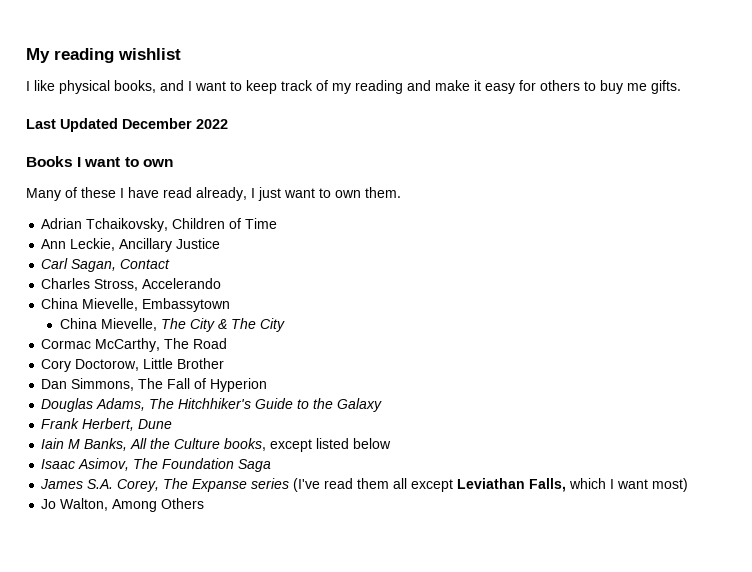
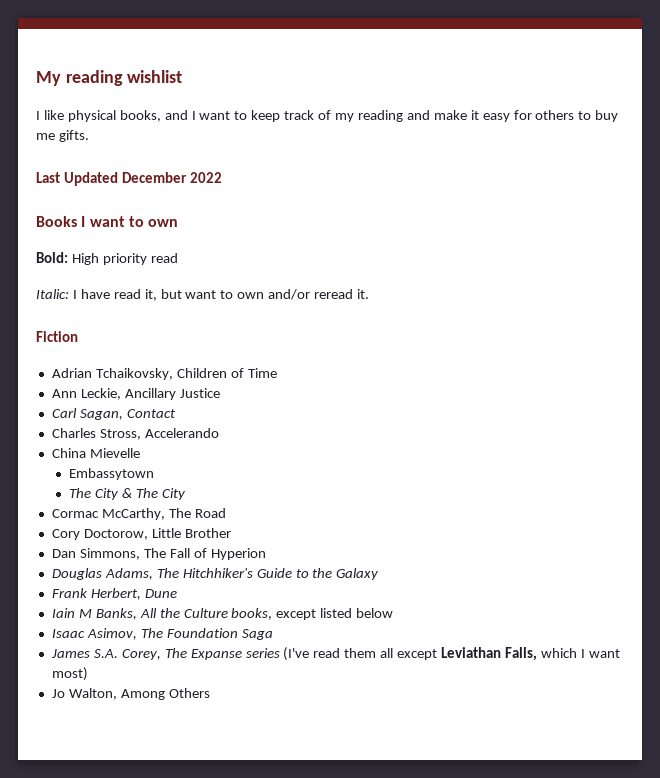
[26,187,401,201] Many of these I have read already, I just want to own them. -> [36,252,178,265] [36,289,370,301] [36,331,78,342] Bold: High priority read // Italic: I have read it, but want to own and/or reread it. // Fiction
[82,298,139,311] Mievelle, -> [89,448,140,458] Mievelle //
[59,318,157,331] China Mievelle, -> (154, 474) none

